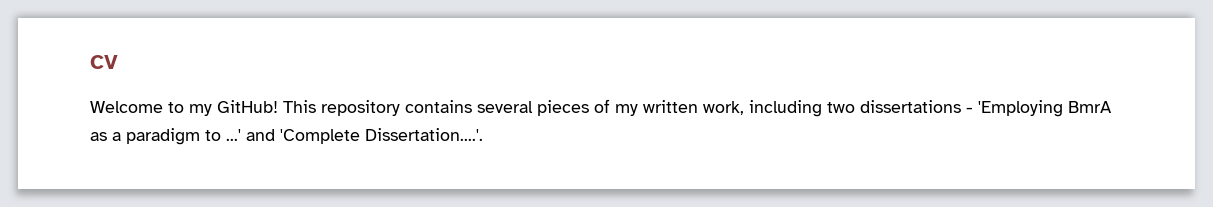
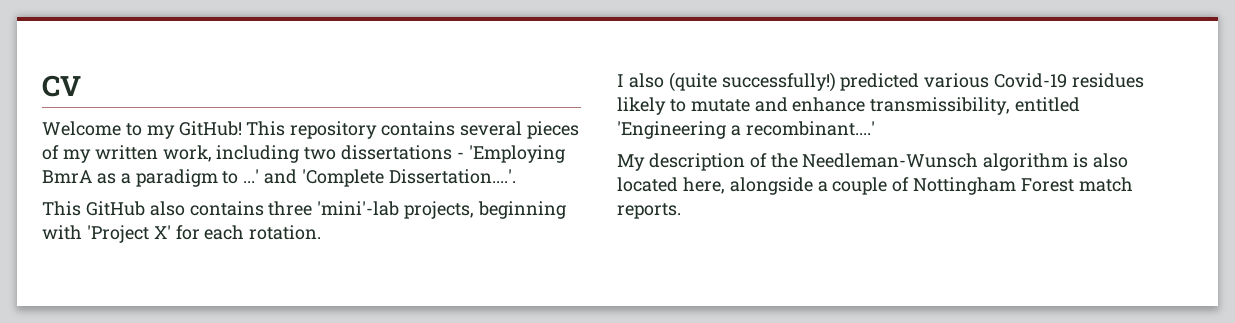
(483, 134) none -> [42,201,567,219] [42,225,322,243] [617,72,1145,92] [617,97,1081,115] [617,121,875,139] [617,153,1129,171] [617,177,1133,195] [617,203,681,219] // This GitHub also contains three 'mini'-lab projects, beginning with 'Project X' for each rotation. // I also (quite successfully!) predicted various Covid-19 residues likely to mutate and enhance transmissibility, entitled 'Engineering a recombinant....' // My description of the Needleman-Wunsch algorithm is also located here, alongside a couple of Nottingham Forest match reports.

